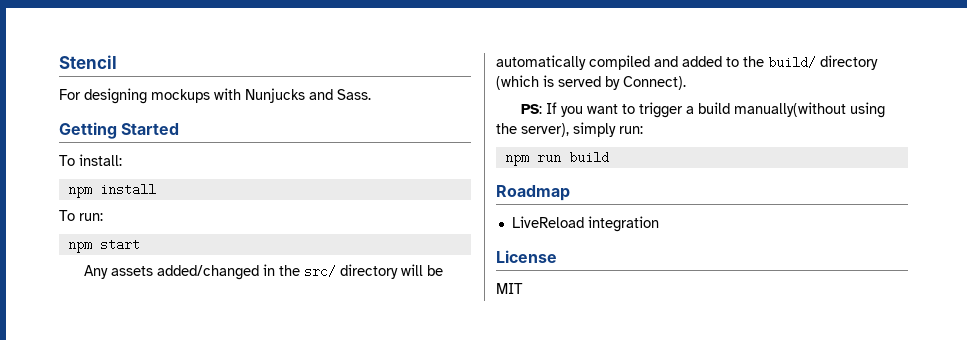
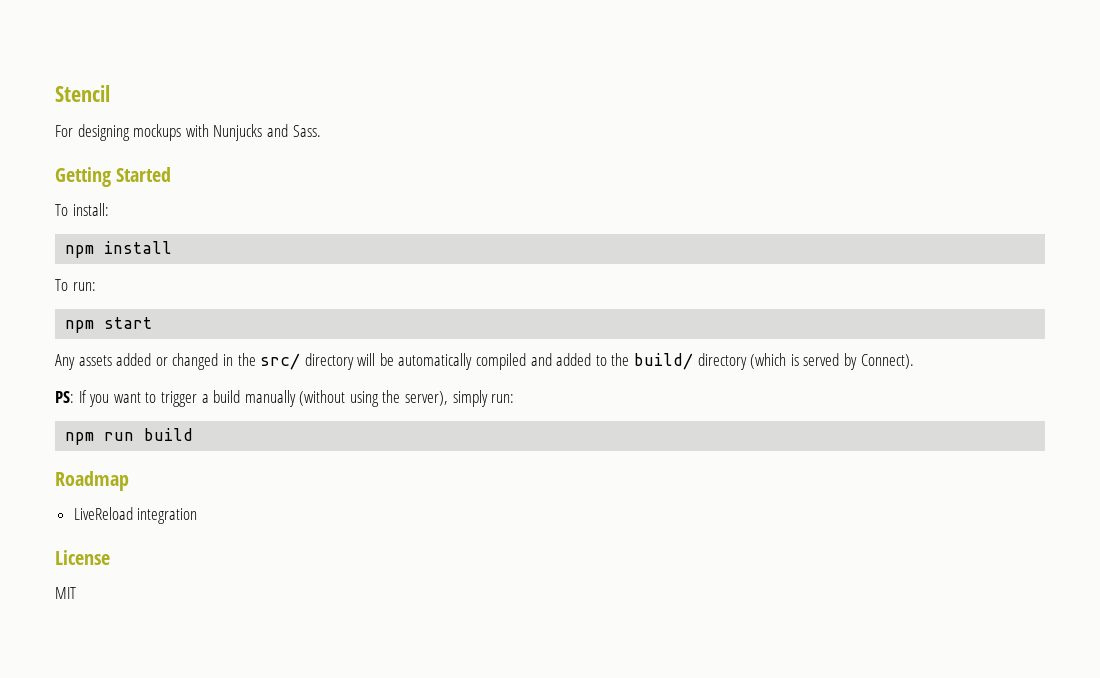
[156,265,259,280] added/changed -> [116,353,219,370] added or changed
[733,102,846,117] manually(without -> [244,390,346,407] manually (without

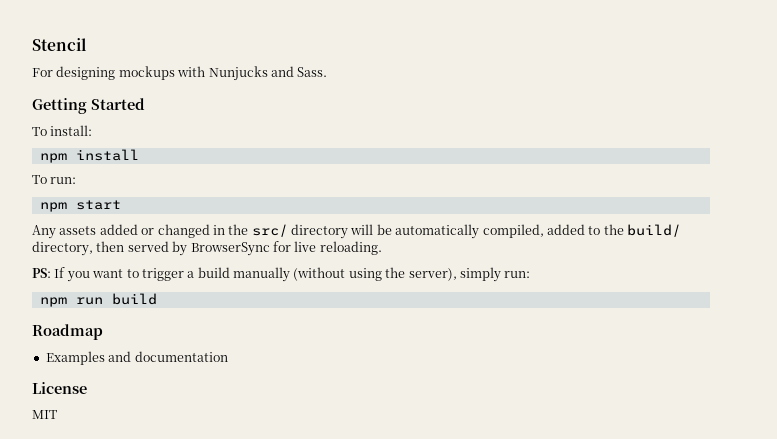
[476,353,552,370] compiled and -> [482,224,544,238] compiled,
[697,353,914,370] directory (which is served by Connect). -> [32,241,382,256] directory, then served by BrowserSync for live reloading.
[73,507,198,524] LiveReload integration -> [45,351,228,365] Examples and documentation

